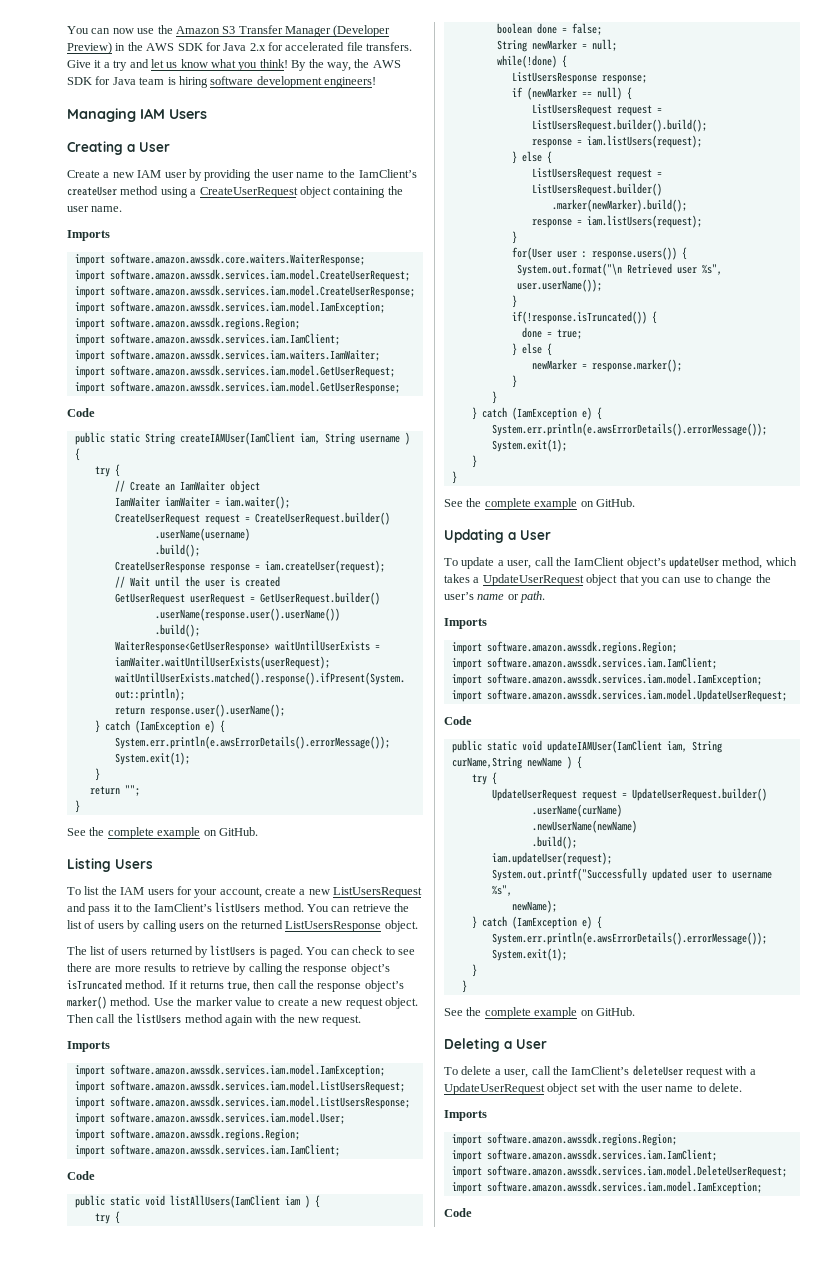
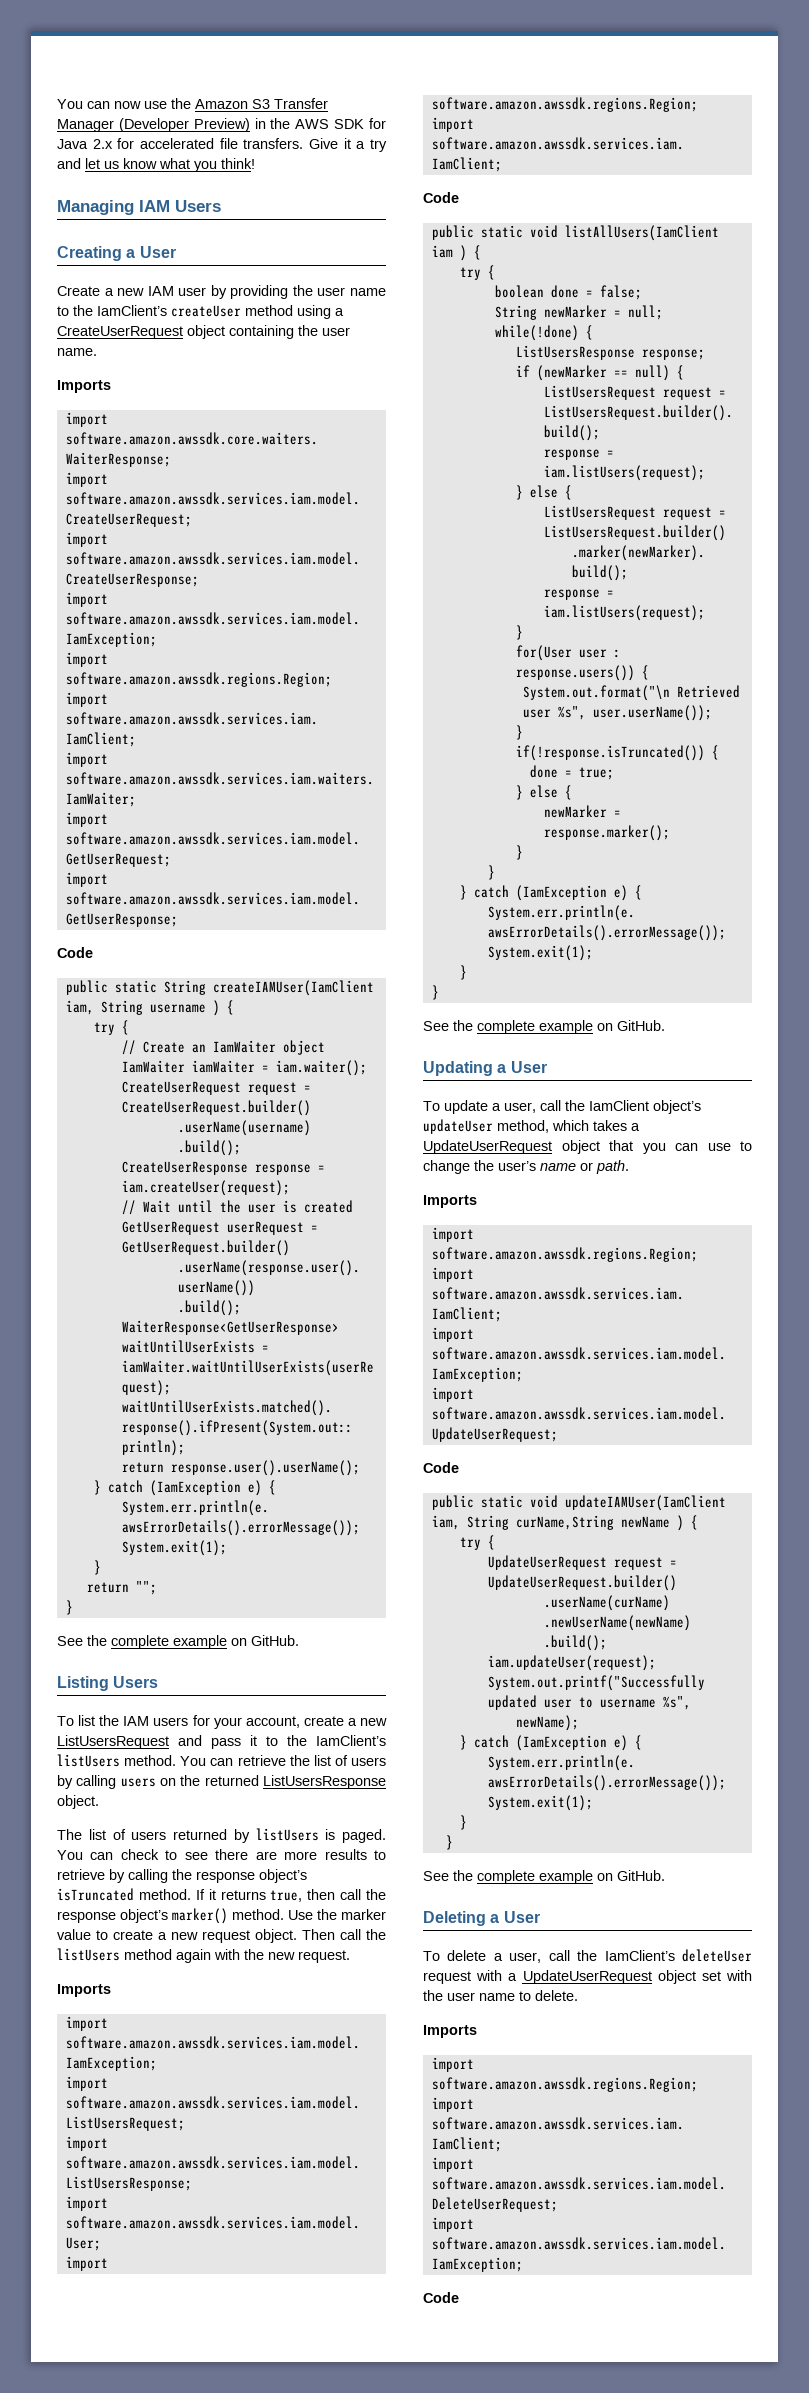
[291,59,401,71] [67,76,376,88] By the way, the AWS SDK for Java team is hiring software development engineers! -> (255, 163) none

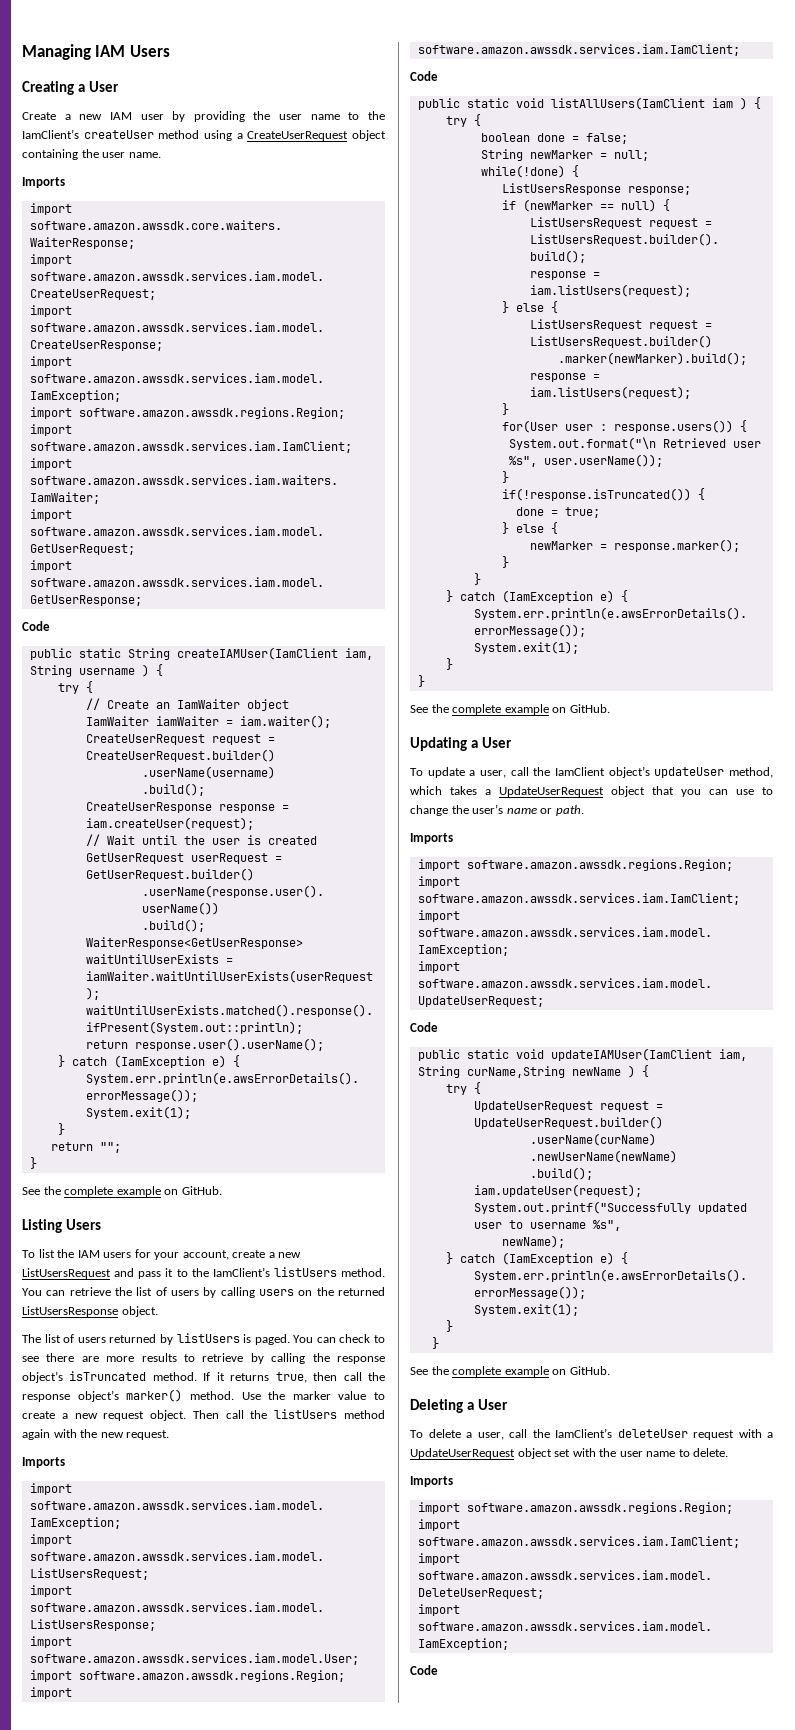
[57,98,328,109] [57,118,386,132] [57,138,388,152] [57,158,255,172] You can now use the Amazon S3 Transfer Manager (Developer Preview) in the AWS SDK for Java 2.x for accelerated file transfers. Give it a try and let us know what you think! // -> (22, 52) none

